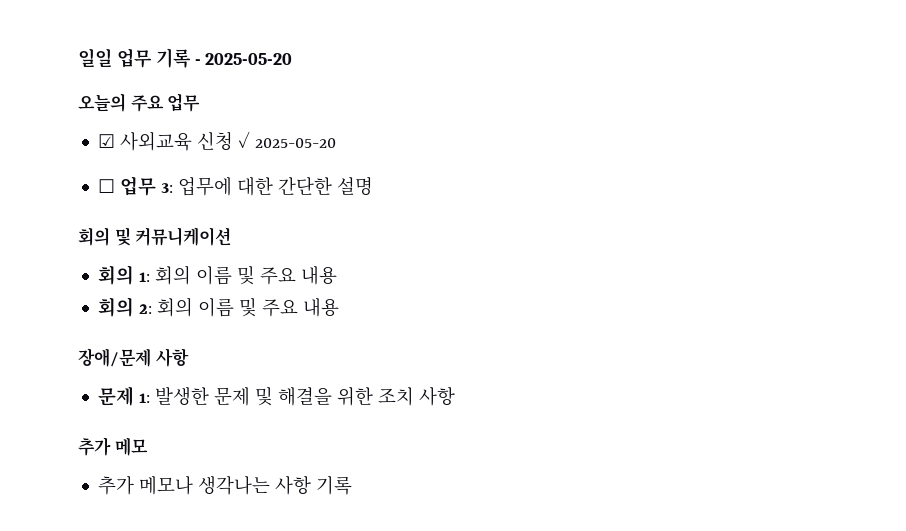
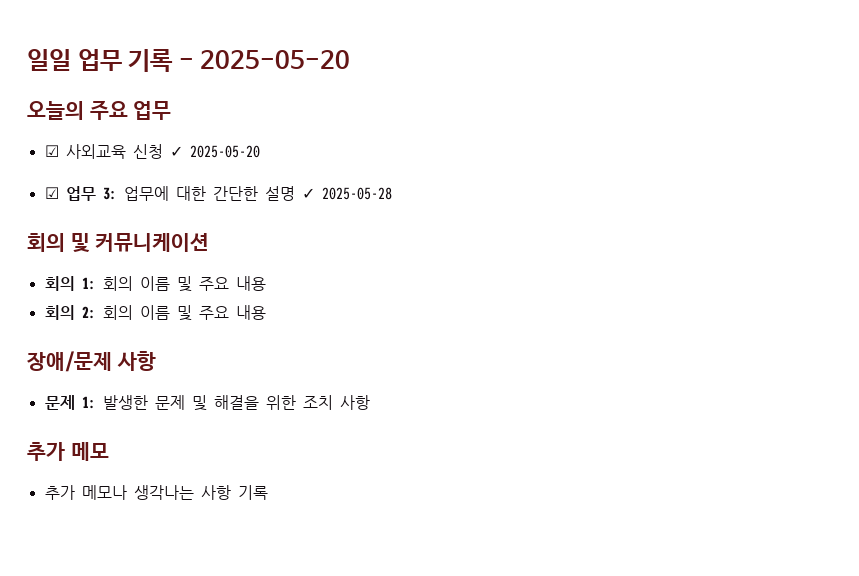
[98,179,116,193] ☐ -> [44,187,59,199] ☑
(374, 186) none -> [301,187,392,200] ✓ 2025-05-28

